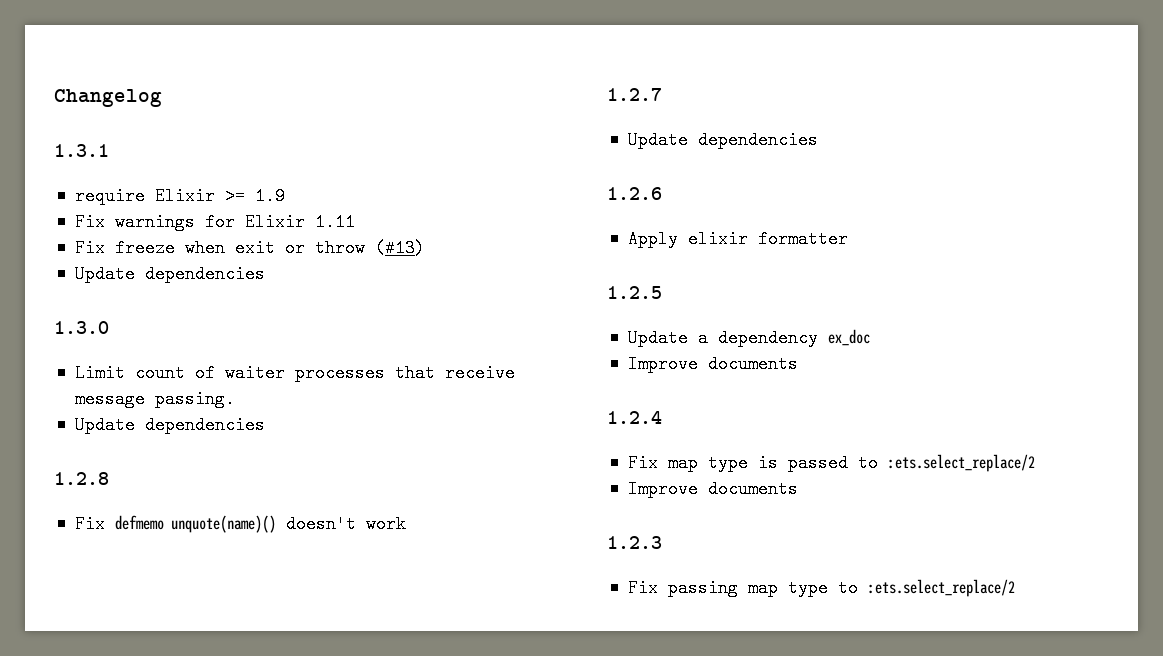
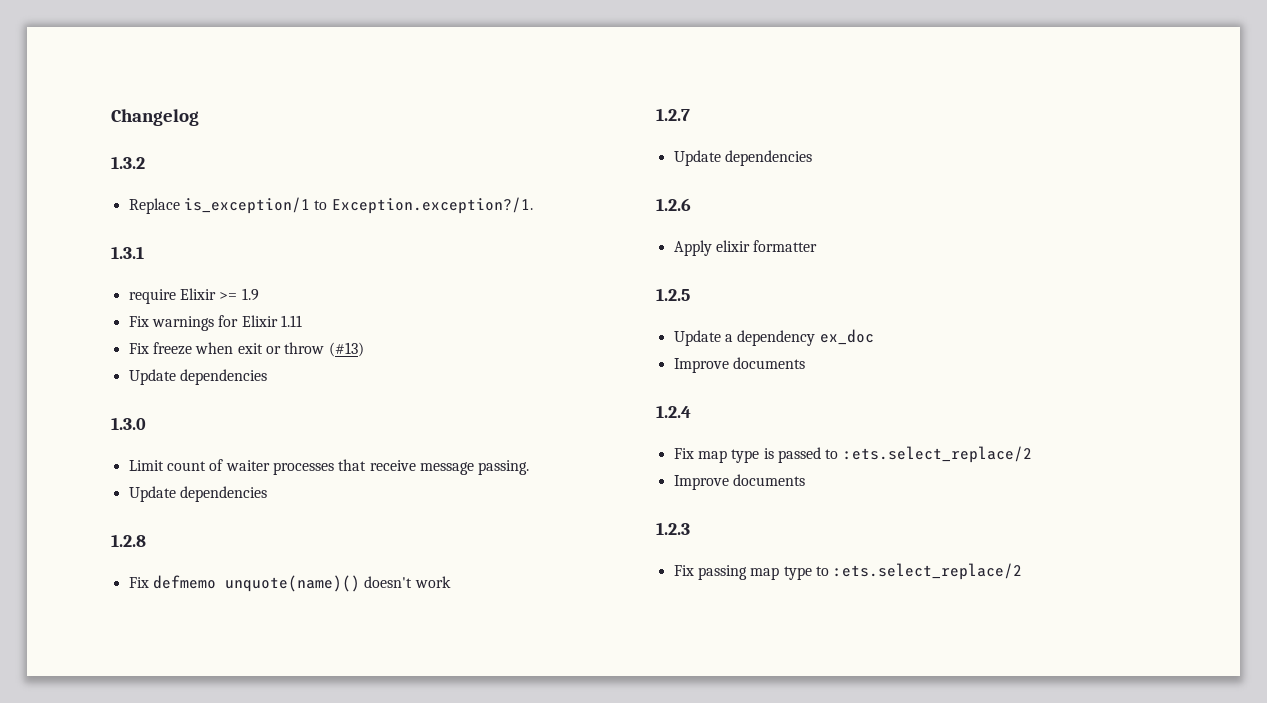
(162, 98) none -> [111,156,145,169] [128,197,533,214] // 1.3.2 // Replace is_exception/1 to Exception.exception?/1.

